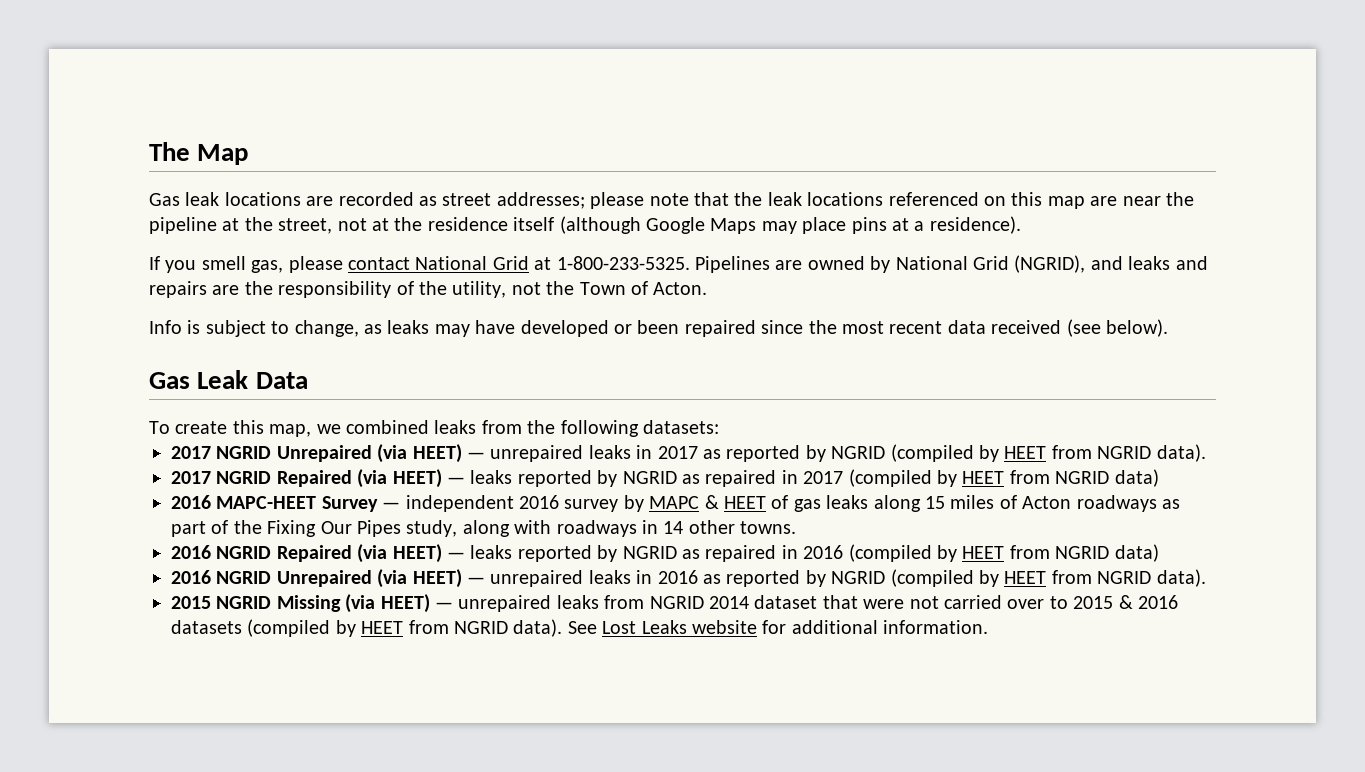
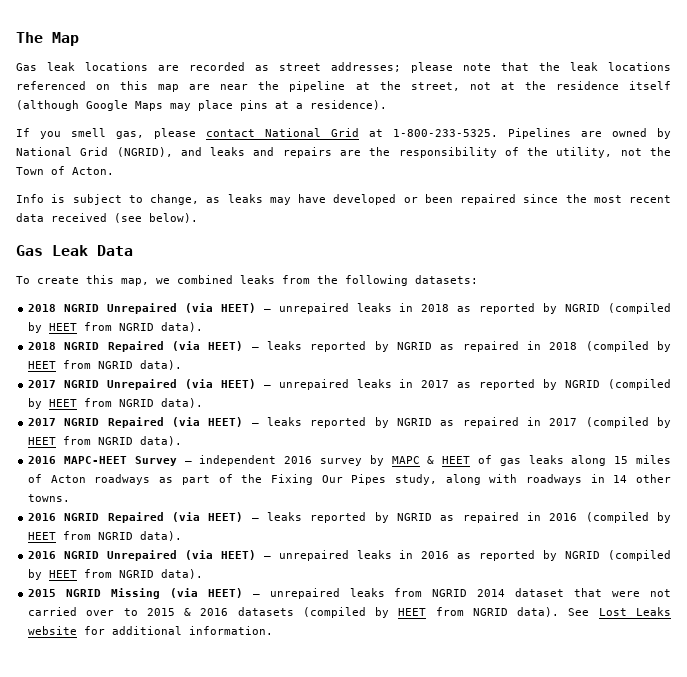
(719, 427) none -> [28,303,671,314] [28,322,204,333] [28,341,671,352] [28,360,183,370] // 2018 NGRID Unrepaired (via HEET) — unrepaired leaks in 2018 as reported by NGRID (compiled by HEET from NGRID data). // 2018 NGRID Repaired (via HEET) — leaks reported by NGRID as repaired in 2018 (compiled by HEET from NGRID data).
[1114,469,1159,487] data) -> [140,436,183,446] data).
[1114,544,1159,562] data) -> [140,531,183,541] data).

